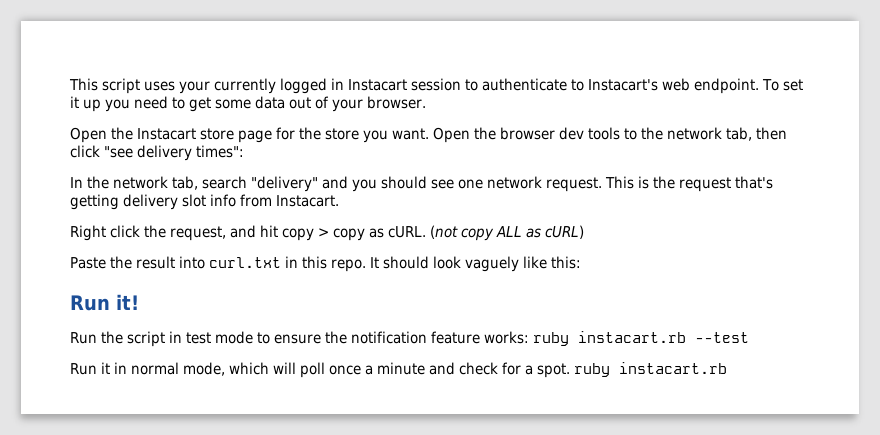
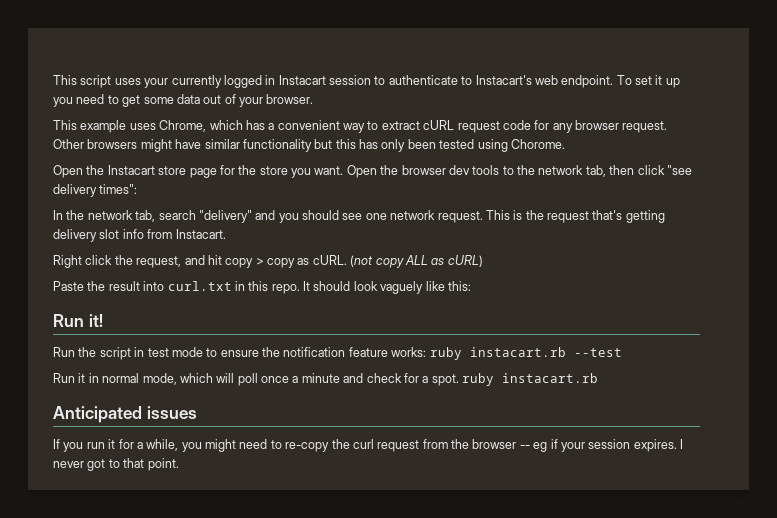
(426, 102) none -> [53,120,668,133] [53,139,565,152] // This example uses Chrome, which has a convenient way to extract cURL request code for any browser request. Other browsers might have similar functionality but this has only been tested using Chorome.
(727, 368) none -> [53,406,197,423] [53,439,683,452] [53,458,179,471] // Anticipated issues // If you run it for a while, you might need to re-copy the curl request from the browser -- eg if your session expires. I never got to that point.

